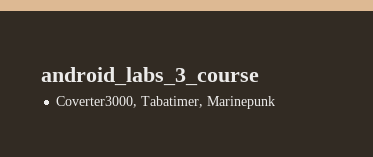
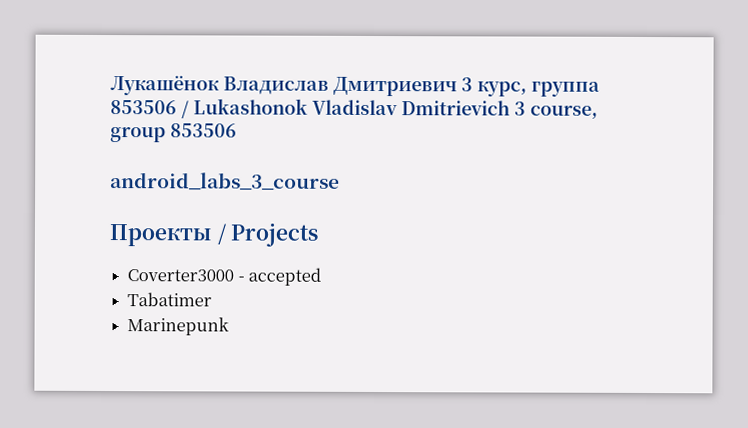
[41,67,259,86] [56,96,204,108] android_labs_3_course // Coverter3000, Tabatimer, -> [110,75,600,97] [110,98,598,119] [110,123,237,143] [110,172,340,191] [109,222,319,247] [127,267,322,286] [127,292,213,307] Лукашёнок Владислав Дмитриевич 3 курс, группа 853506 / Lukashonok Vladislav Dmitrievich 3 course, group 853506 // android_labs_3_course // Проекты / Projects // Coverter3000 - accepted // Tabatimer //

